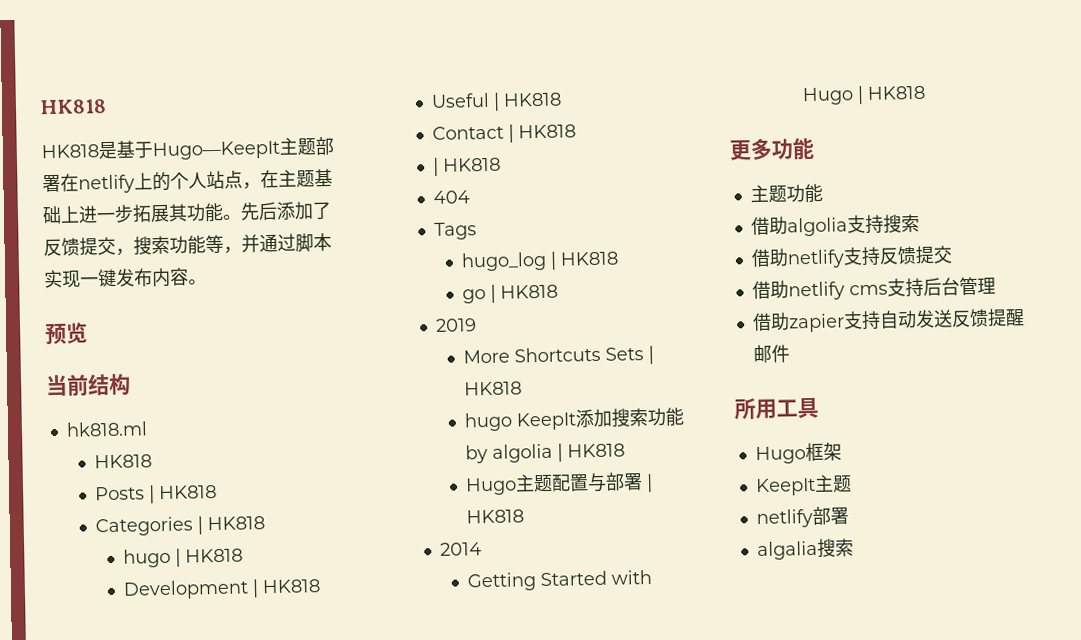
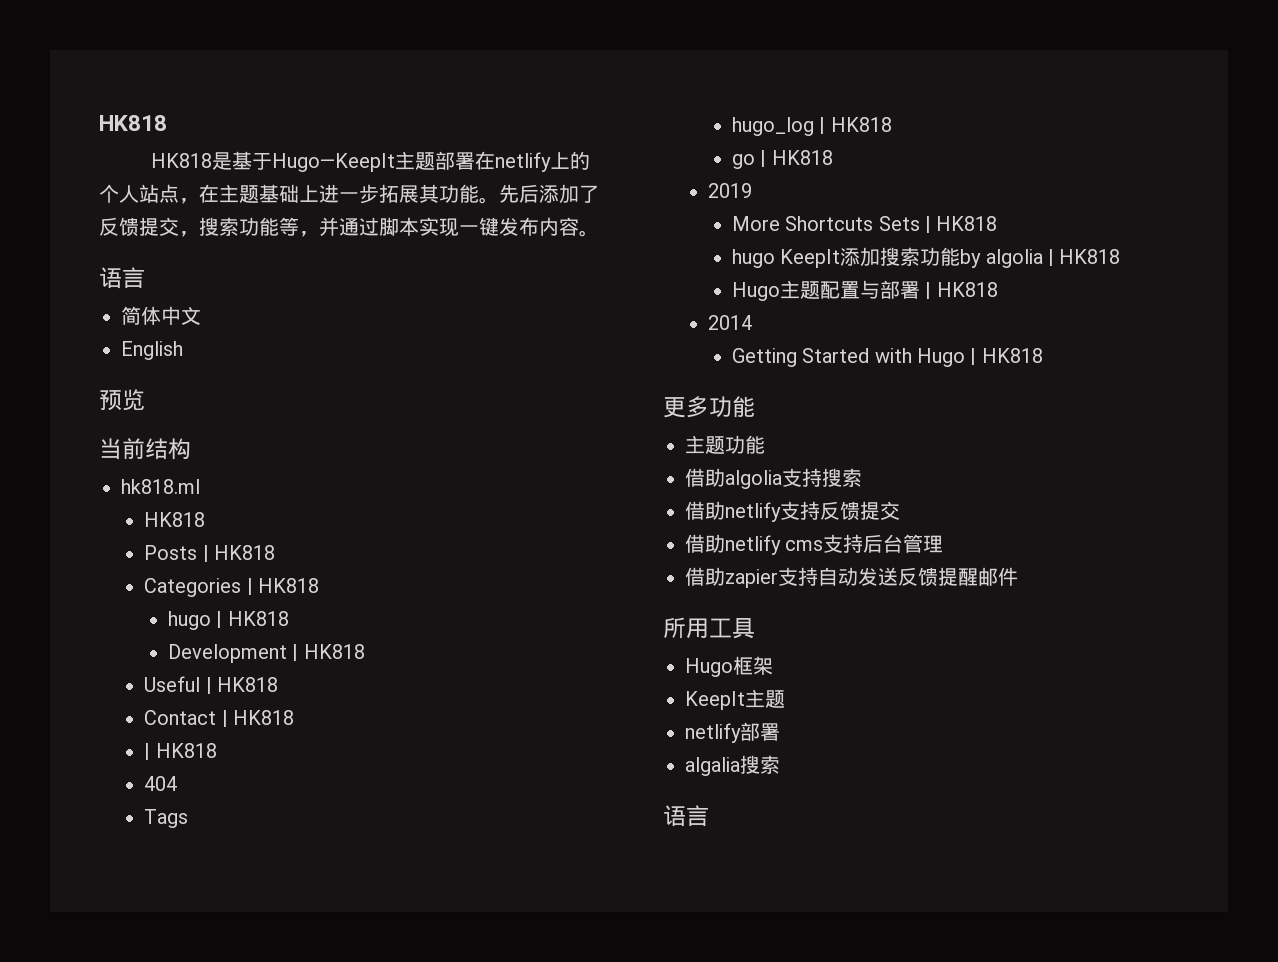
(207, 282) none -> [99,267,145,289] [121,306,201,325] [121,341,183,360] // 语言 // 简体中文 // English
(854, 547) none -> [663,805,709,827] // 语言

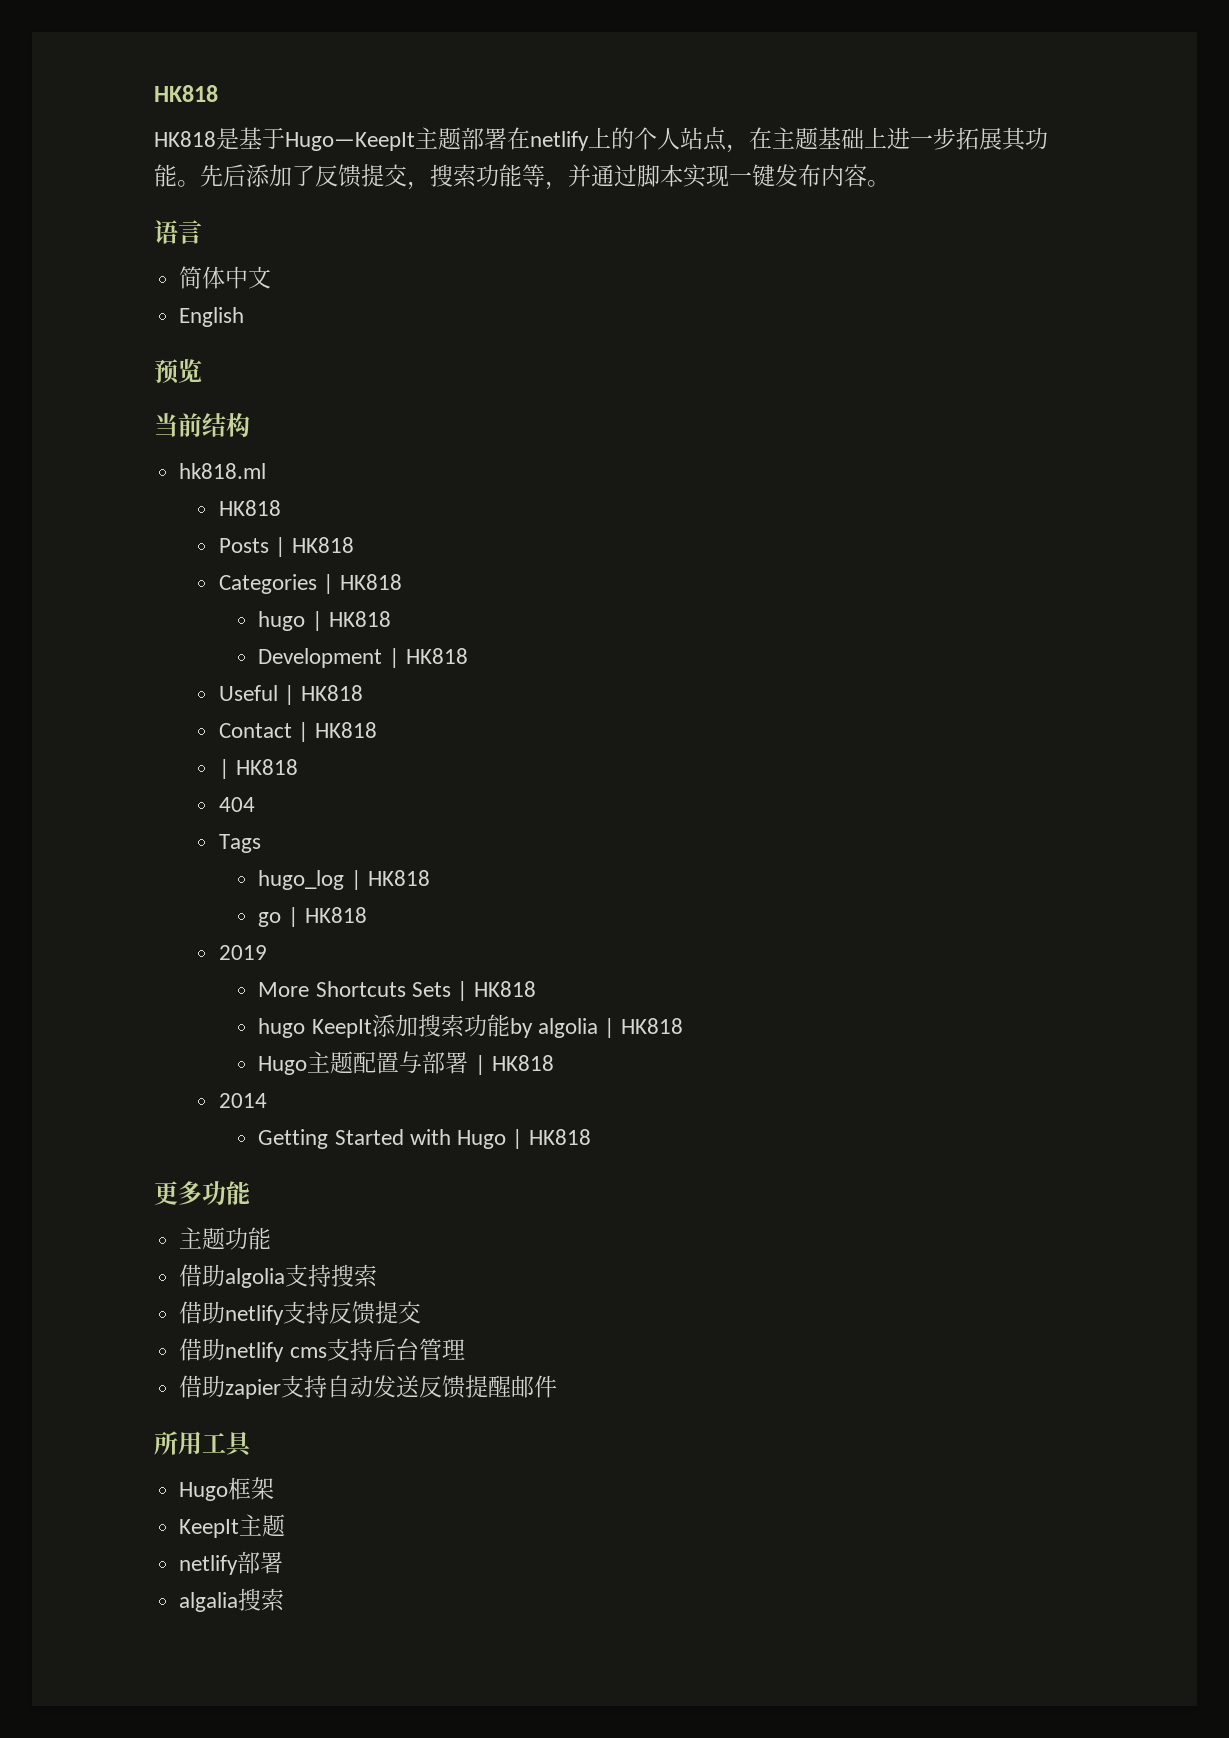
[663,805,709,827] // 语言 -> (285, 1599) none

